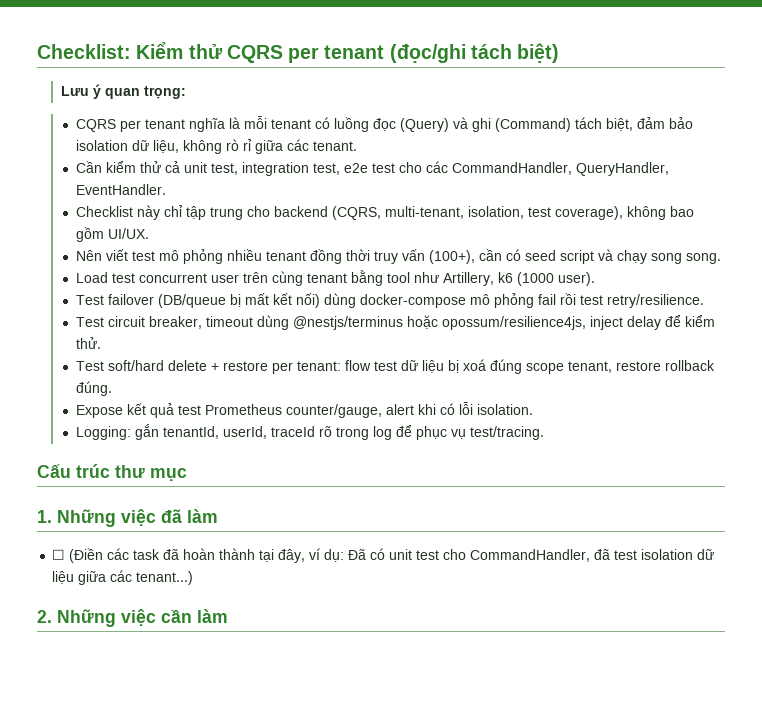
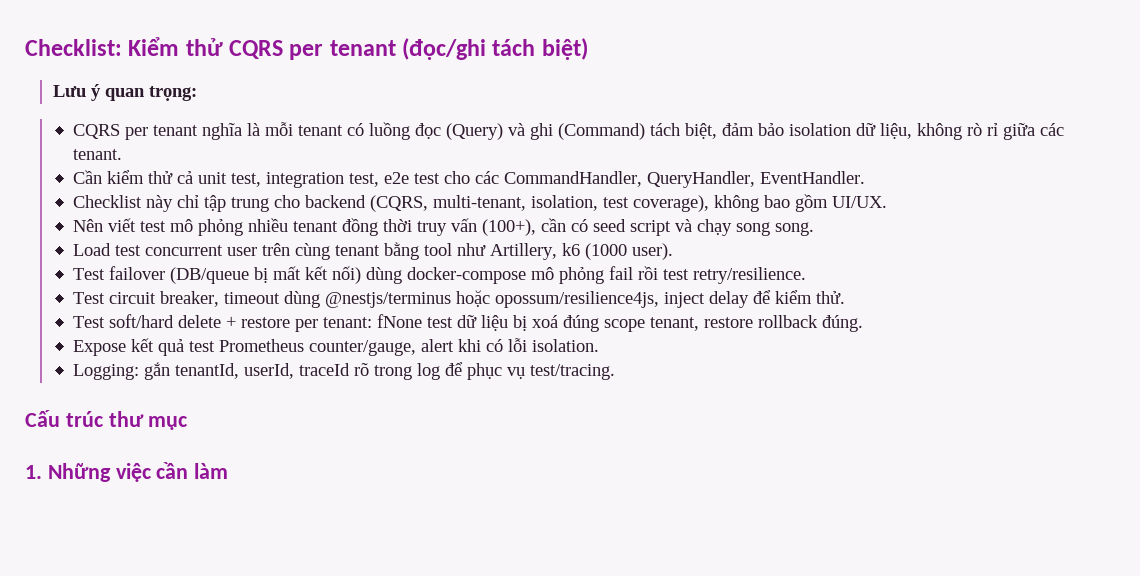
[344,360,371,371] flow -> [376,314,422,328] fNone
[161,509,218,523] [52,548,715,563] [52,570,194,585] [37,609,156,627] đã làm // ☐ (Điền các task đã hoàn thành tại đây, ví dụ: Đã có unit test cho CommandHandler, đã test isolation dữ liệu giữa các tenant...) // 2. Những việc -> (151, 472) none

